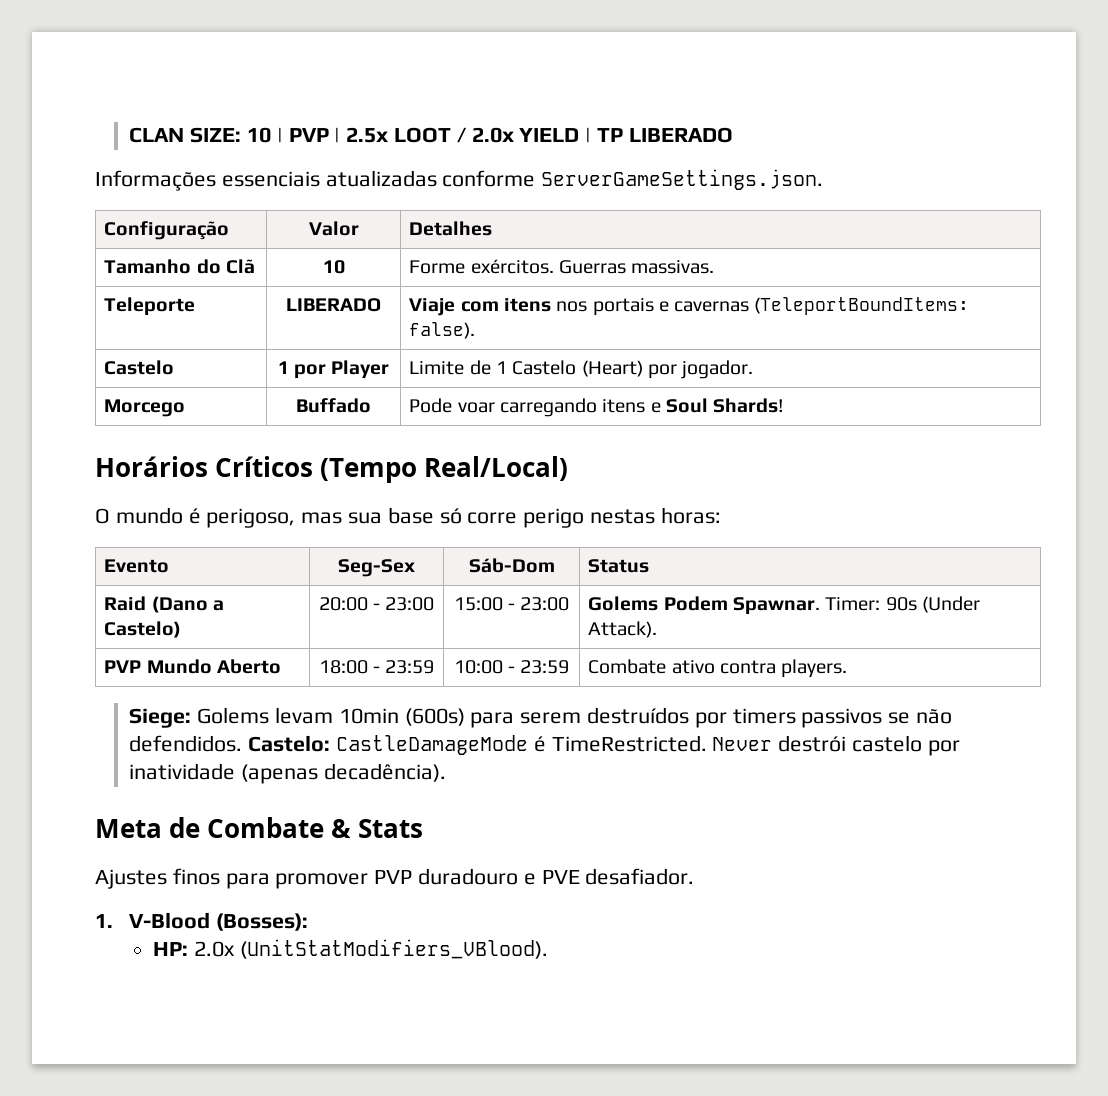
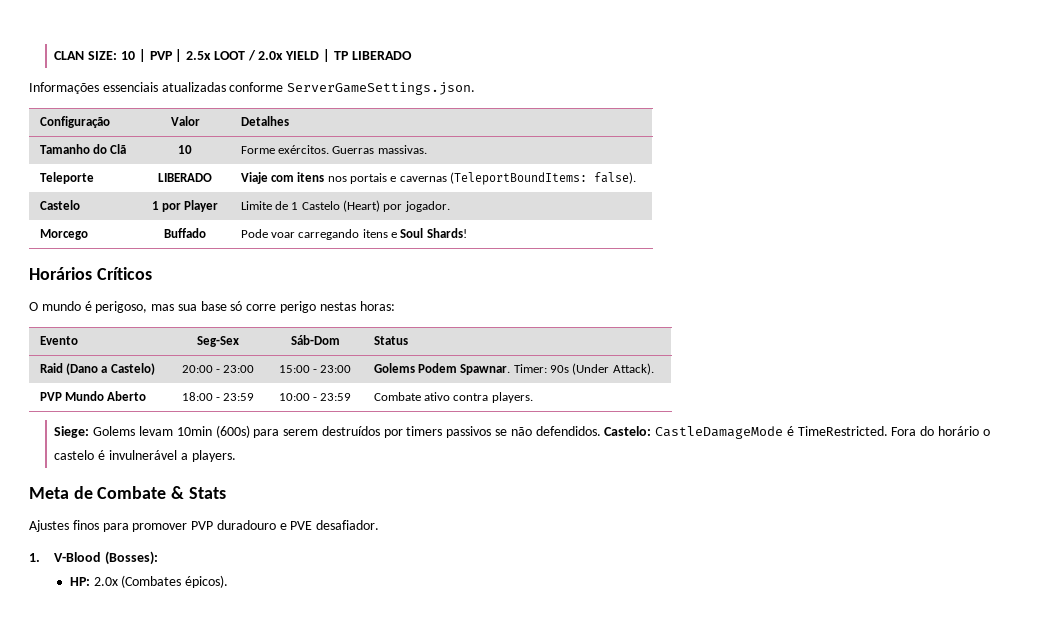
[320,456,569,483] (Tempo Real/Local) -> (152, 273) none
[712,735,960,756] [129,763,447,784] Never destrói castelo por inatividade (apenas decadência). -> [891,426,990,436] [54,450,236,462] Fora do horário o castelo é invulnerável a players.
[239,939,548,959] (UnitStatModifiers_VBlood). -> [121,575,229,588] (Combates épicos).

